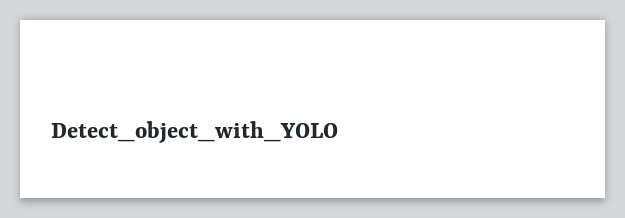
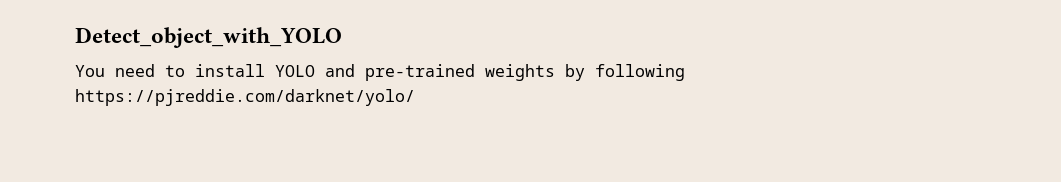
(338, 132) none -> [75,64,685,81] [75,89,415,106] // You need to install YOLO and pre-trained weights by following https://pjreddie.com/darknet/yolo/

